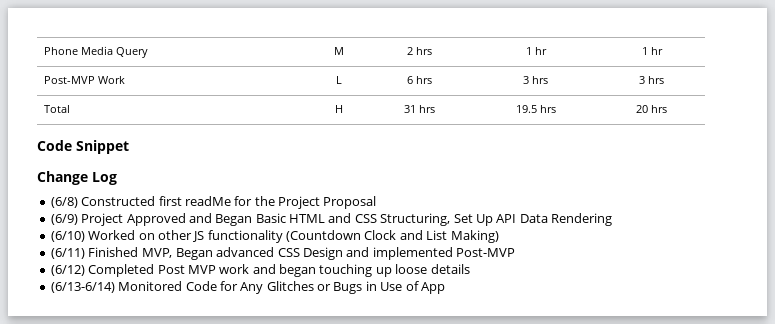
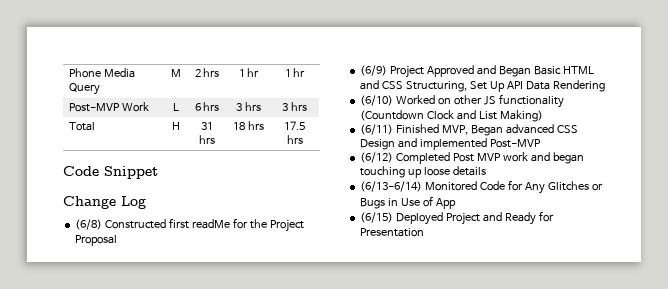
[515,105,556,113] [636,105,648,113] 19.5 hrs | 20 -> [233,121,264,130] [284,121,305,130] 18 hrs | 17.5
(445, 288) none -> [360,211,554,225] [360,228,425,237] // (6/15) Deployed Project and Ready for Presentation

